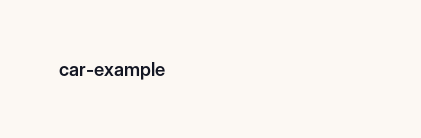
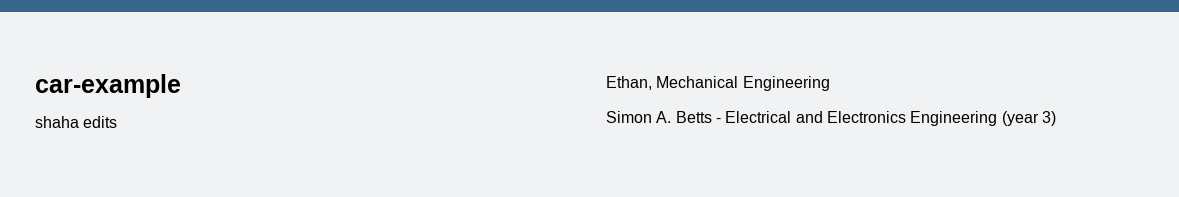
(165, 71) none -> [35,116,118,128] [606,76,830,91] [606,111,1056,126] // shaha edits // Ethan, Mechanical Engineering // Simon A. Betts - Electrical and Electronics Engineering (year 3)

